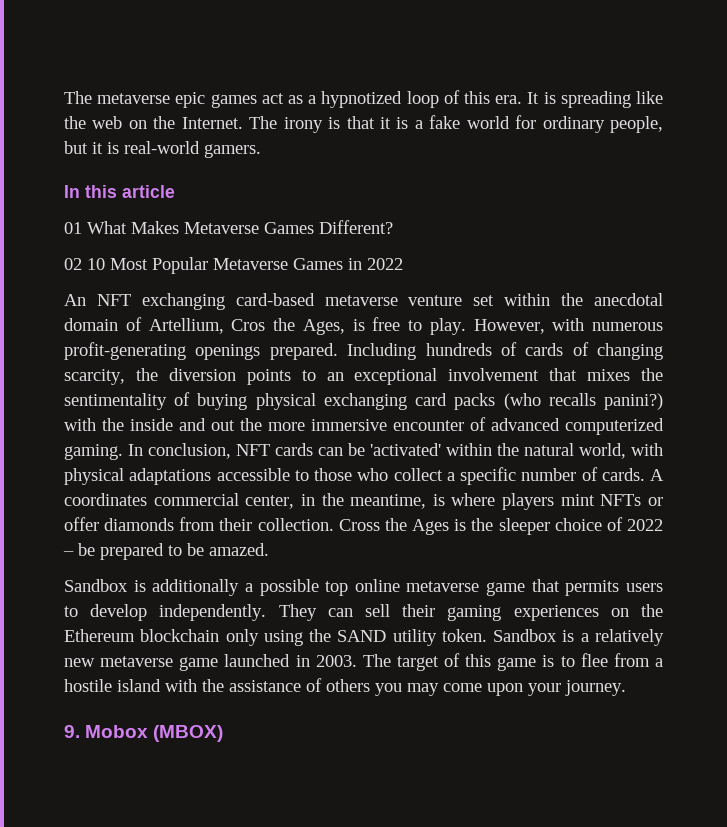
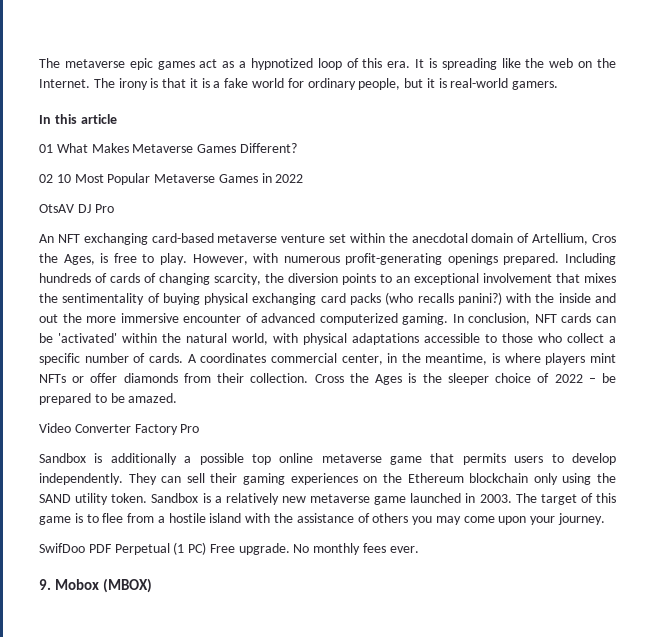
(403, 264) none -> [39,204,114,213] // OtsAV DJ Pro
(269, 549) none -> [39,423,200,435] // Video Converter Factory Pro
(626, 688) none -> [39,542,419,555] // SwifDoo PDF Perpetual (1 PC) Free upgrade. No monthly fees ever.

